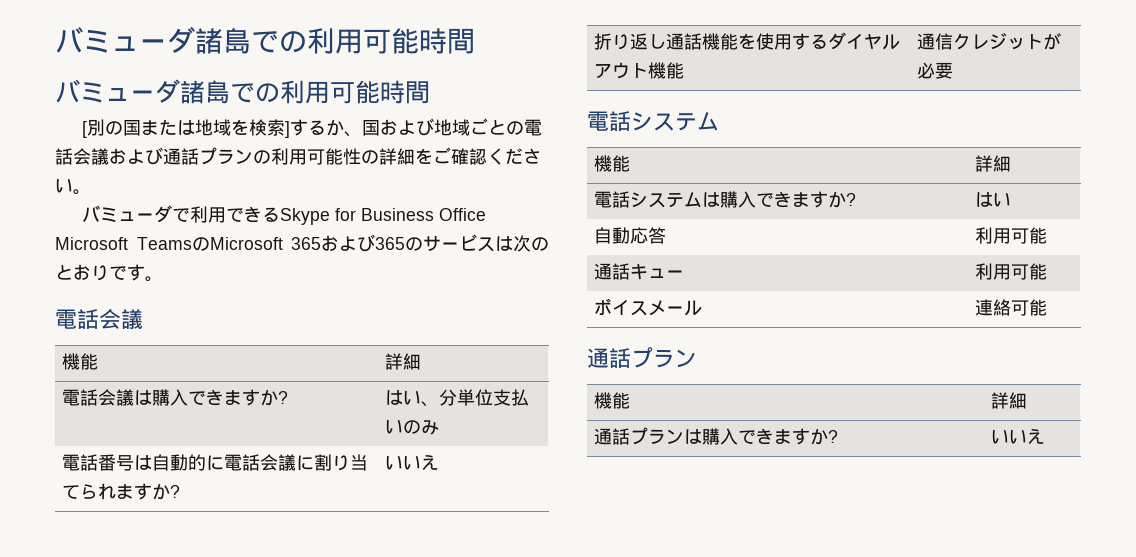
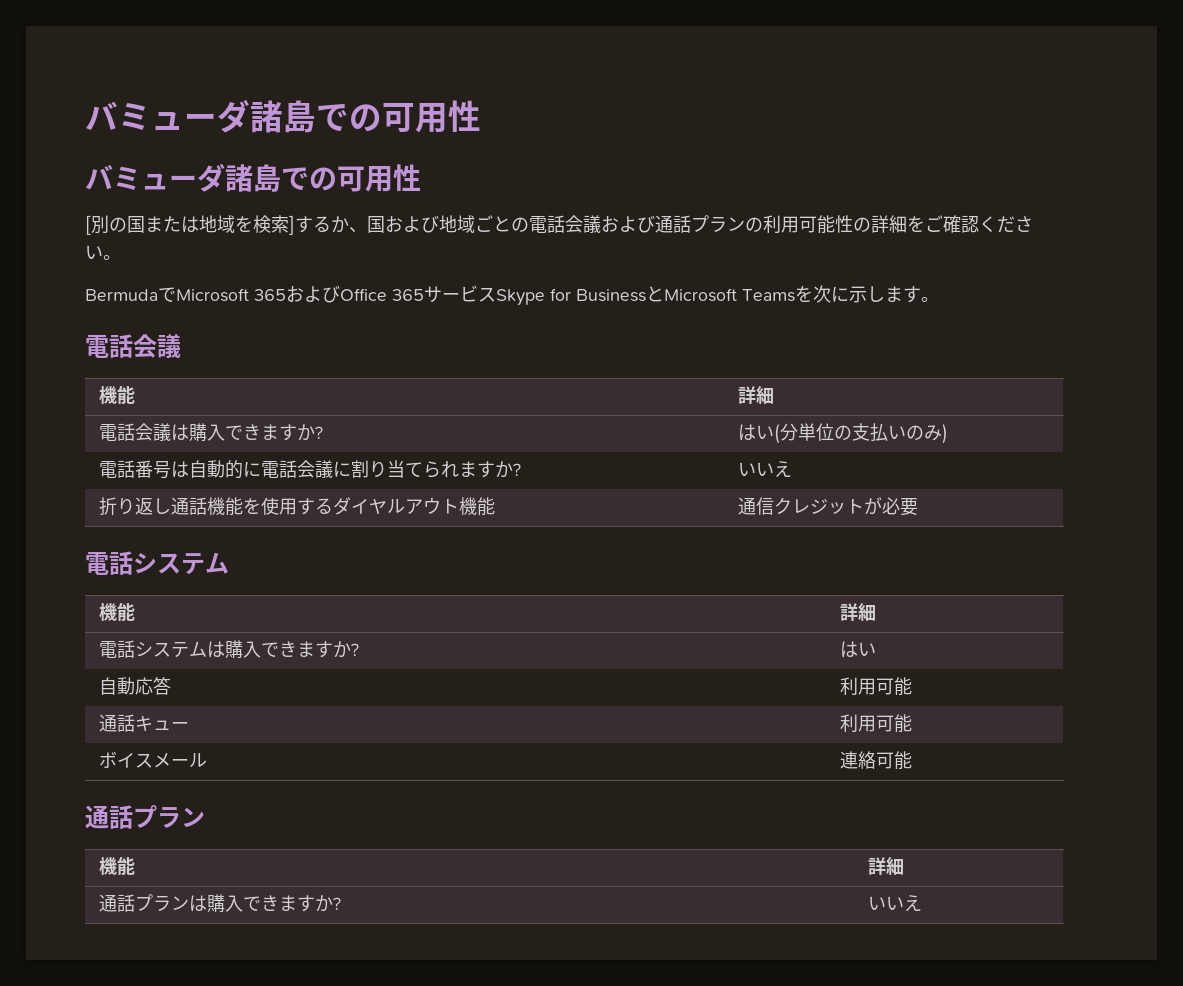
[55,26,475,54] [55,79,430,104] バミューダ諸島での利用可能時間 // バミューダ諸島での利用可能時間 -> [85,99,481,133] [85,163,421,192] バミューダ諸島での可用性 // バミューダ諸島での可用性
[81,205,486,225] [55,234,549,252] [55,264,127,281] バミューダで利用できるSkype for Business Office Microsoft TeamsのMicrosoft 365および365のサービスは次のとおりで -> [85,285,903,306] BermudaでMicrosoft 365およびOffice 365サービスSkype for BusinessとMicrosoft Teamsを次に示しま
[421,389,494,407] 、分単位 -> [774,423,853,444] (分単位の
(440, 427) none -> [942,424,949,444] )

